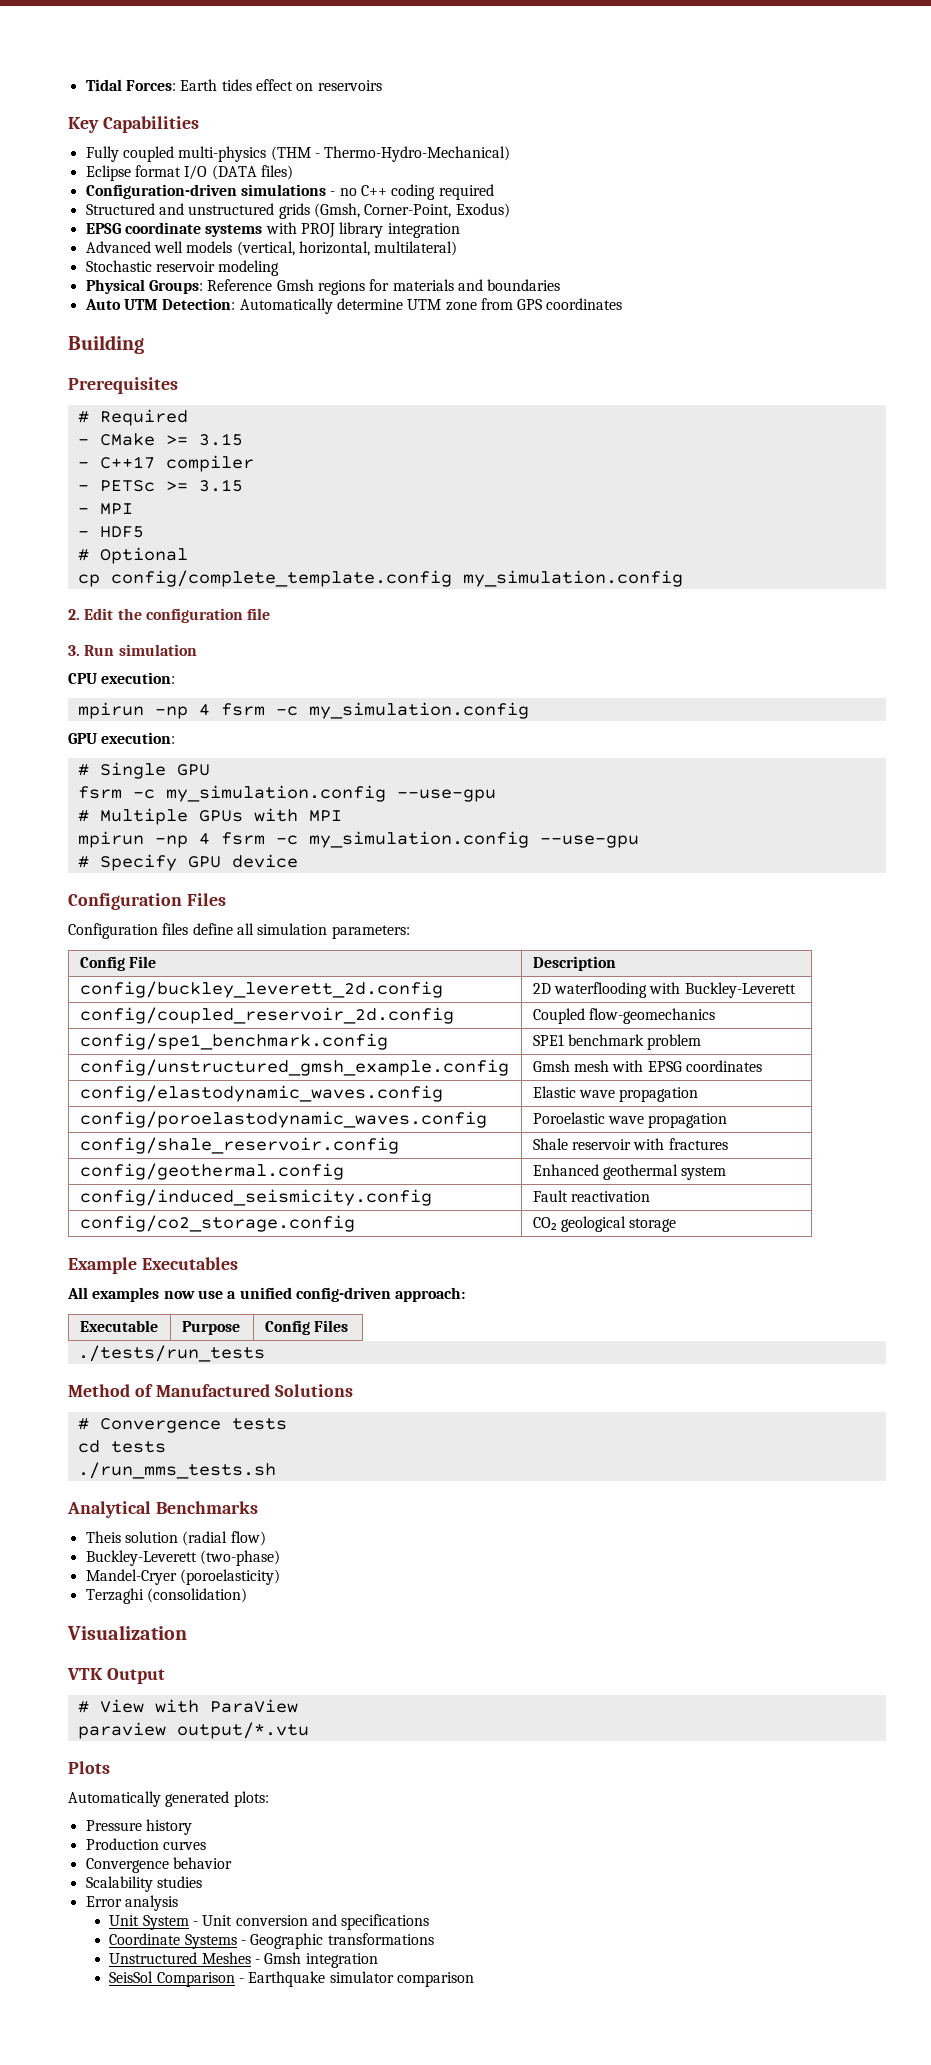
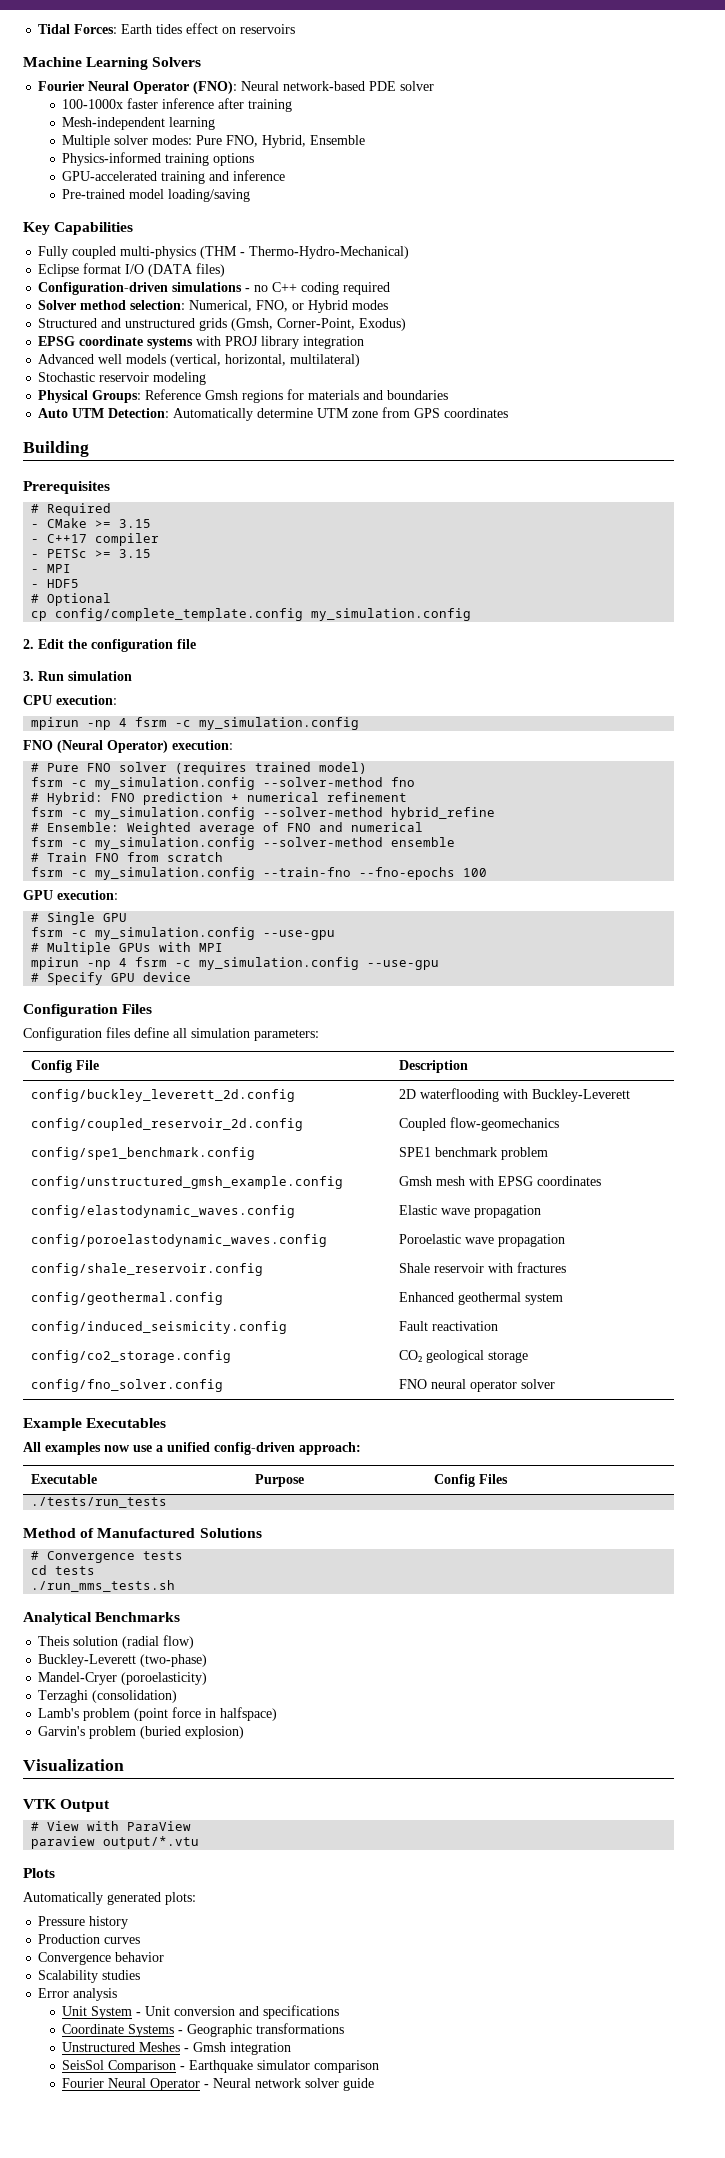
(382, 85) none -> [23,57,202,70] [38,81,435,94] [62,98,293,112] [62,117,216,130] [62,135,366,148] [62,152,255,166] [62,170,286,184] [62,189,251,202] // Machine Learning Solvers // Fourier Neural Operator (FNO): Neural network-based PDE solver // 100-1000x faster inference after training // Mesh-independent learning // Multiple solver modes: Pure FNO, Hybrid, Ensemble // Physics-informed training options // GPU-accelerated training and inference // Pre-trained model loading/saving
(494, 192) none -> [38,300,389,313] // Solver method selection: Numerical, FNO, or Hybrid modes
(529, 710) none -> [23,740,233,753] [31,762,368,775] [31,777,416,790] [31,792,408,805] [31,807,496,820] [31,822,424,835] [31,837,456,850] [31,852,224,862] [31,867,488,880] // FNO (Neural Operator) execution: // # Pure FNO solver (requires trained model) // fsrm -c my_simulation.config --solver-method fno // # Hybrid: FNO prediction + numerical refinement // fsrm -c my_simulation.config --solver-method hybrid_refine // # Ensemble: Weighted average of FNO and numerical // fsrm -c my_simulation.config --solver-method ensemble // # Train FNO from scratch // fsrm -c my_simulation.config --train-fno --fno-epochs 100
(677, 1225) none -> [31,1379,224,1392] [399,1379,556,1392] // config/fno_solver.config | FNO neural operator solver
(247, 1595) none -> [38,1707,278,1721] [38,1726,245,1739] // Lamb's problem (point force in halfspace) // Garvin's problem (buried explosion)
(475, 1979) none -> [62,2078,375,2091] // Fourier Neural Operator - Neural network solver guide

